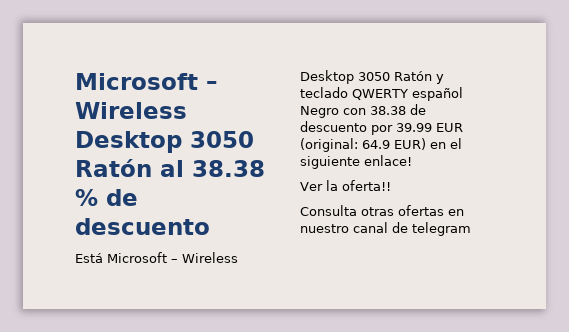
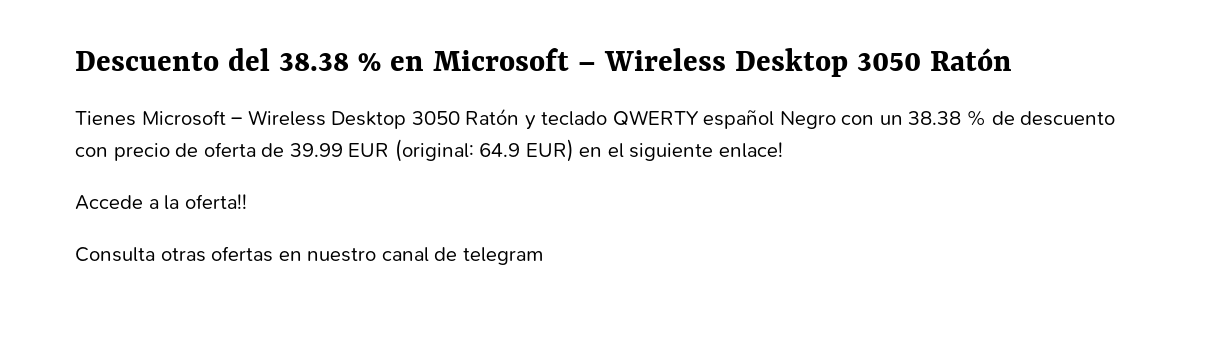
[75,73,218,90] [75,102,187,119] [75,131,254,153] [75,159,265,177] [75,189,138,206] [75,218,210,235] [75,253,103,263] Microsoft – Wireless Desktop 3050 Ratón al 38.38 % de descuento // Está -> [75,48,1013,77] [75,111,136,126] Descuento del 38.38 % en Microsoft – Wireless Desktop 3050 Ratón // Tienes
[370,104,426,115] [300,121,393,135] 38.38 de descuento por -> [879,110,1116,126] [75,142,285,161] un 38.38 % de descuento con precio de oferta de
[300,182,323,191] Ver -> [75,195,159,210] Accede a

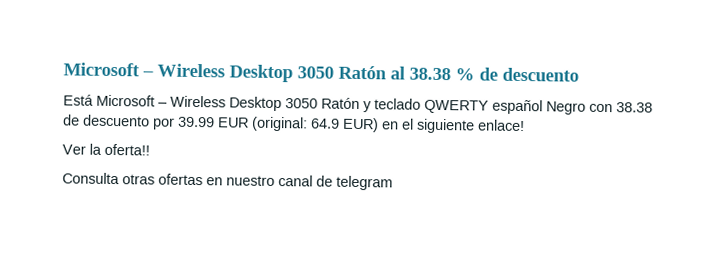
[75,48,1013,77] [75,111,136,126] Descuento del 38.38 % en Microsoft – Wireless Desktop 3050 Ratón // Tienes -> [63,62,579,83] [63,94,94,106] Microsoft – Wireless Desktop 3050 Ratón al 38.38 % de descuento // Está
[879,110,1116,126] [75,142,285,161] un 38.38 % de descuento con precio de oferta de -> [616,102,653,113] [63,114,175,130] 38.38 de descuento por
[75,195,159,210] Accede a -> [62,144,86,155] Ver

